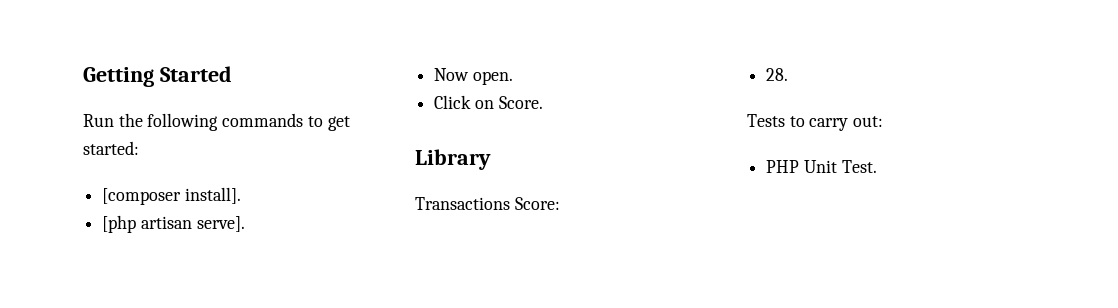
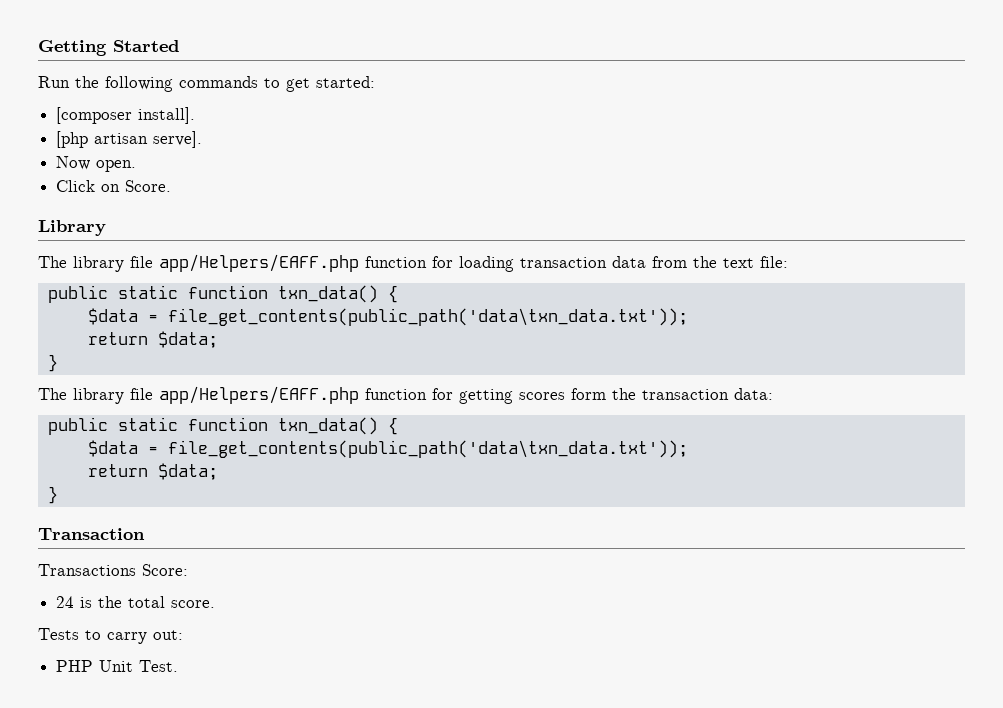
[415,197,560,210] [766,68,789,81] Transactions Score: // 28. -> [38,254,788,272] [47,285,398,303] [87,308,688,326] [87,331,218,348] [47,354,58,372] [38,386,773,404] [47,417,398,435] [87,440,688,458] [87,463,218,480] [47,486,58,504] [38,528,145,540] [38,564,188,576] [56,596,216,608] The library file app/Helpers/EAFF.php function for loading transaction data from the text file: // public static function txn_data() { // $data = file_get_contents(public_path('data\txn_data.txt')); // return $data; // } // The library file app/Helpers/EAFF.php function for getting scores form the transaction data: // public static function txn_data() { // $data = file_get_contents(public_path('data\txn_data.txt')); // return $data; // } // Transaction // Transactions Score: // 24 is the total score.

